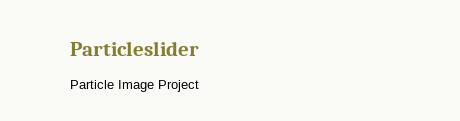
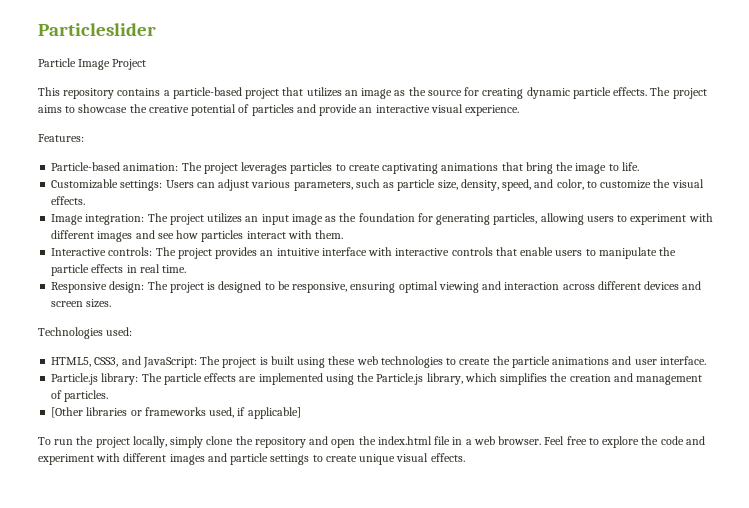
(199, 86) none -> [38,87,707,99] [38,104,520,116] [38,134,84,142] [51,162,639,174] [51,179,704,191] [51,196,86,205] [51,213,713,225] [51,230,344,242] [51,247,677,259] [51,264,187,276] [51,281,702,293] [51,299,112,308] [38,327,133,339] [51,356,706,368] [51,373,703,385] [51,390,109,402] [51,407,301,419] [38,436,705,448] [38,453,465,465] // This repository contains a particle-based project that utilizes an image as the source for creating dynamic particle effects. The project aims to showcase the creative potential of particles and provide an interactive visual experience. // Features: // Particle-based animation: The project leverages particles to create captivating animations that bring the image to life. // Customizable settings: Users can adjust various parameters, such as particle size, density, speed, and color, to customize the visual effects. // Image integration: The project utilizes an input image as the foundation for generating particles, allowing users to experiment with different images and see how particles interact with them. // Interactive controls: The project provides an intuitive interface with interactive controls that enable users to manipulate the particle effects in real time. // Responsive design: The project is designed to be responsive, ensuring optimal viewing and interaction across different devices and screen sizes. // Technologies used: // HTML5, CSS3, and JavaScript: The project is built using these web technologies to create the particle animations and user interface. // Particle.js library: The particle effects are implemented using the Particle.js library, which simplifies the creation and management of particles. // [Other libraries or frameworks used, if applicable] // To run the project locally, simply clone the repository and open the index.html file in a web browser. Feel free to explore the code and experiment with different images and particle settings to create unique visual effects.

